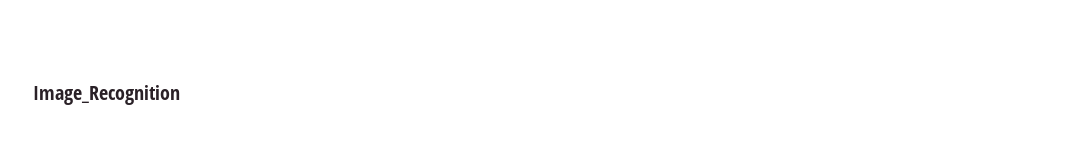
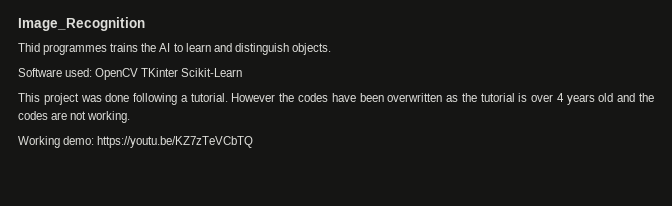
(180, 95) none -> [18,43,331,55] [18,68,243,80] [18,93,654,105] [18,111,131,123] [18,136,254,148] // Thid programmes trains the AI to learn and distinguish objects. // Software used: OpenCV TKinter Scikit-Learn // This project was done following a tutorial. However the codes have been overwritten as the tutorial is over 4 years old and the codes are not working. // Working demo: https://youtu.be/KZ7zTeVCbTQ

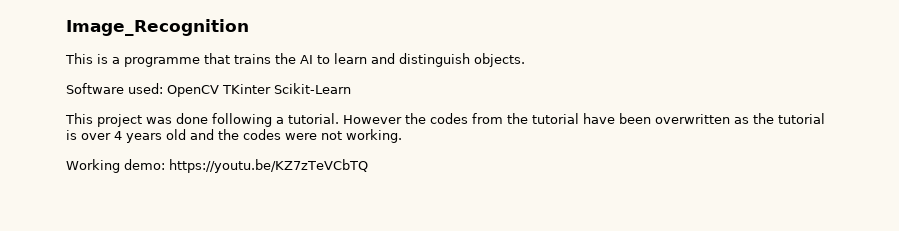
[18,43,108,55] Thid programmes -> [65,53,230,67] This is a programme that
(328, 97) none -> [472,113,579,124] from the tutorial
[51,112,68,120] are -> [285,133,317,140] were

